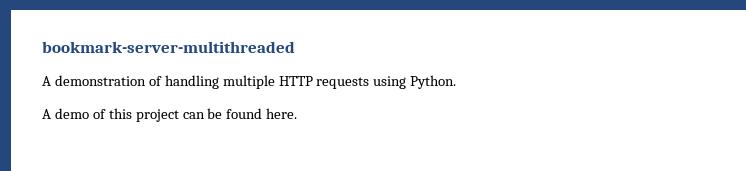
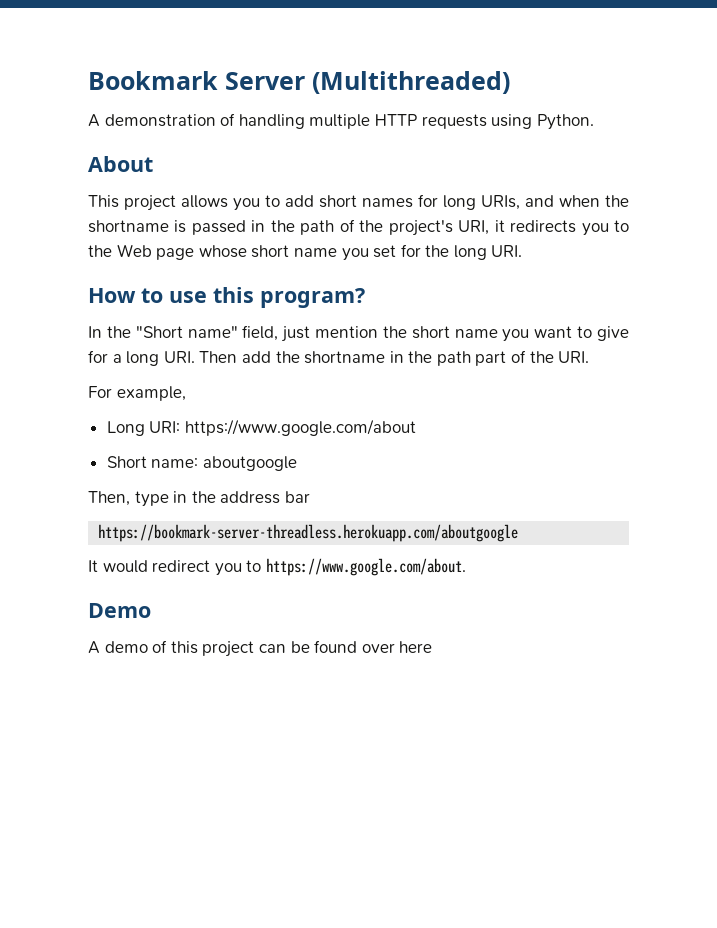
[42,41,295,53] bookmark-server-multithreaded -> [88,71,510,94] Bookmark Server (Multithreaded)
(457, 82) none -> [88,156,153,172] [88,194,629,211] [88,219,629,236] [88,244,523,261] [88,287,365,308] [88,325,630,342] [88,350,590,366] [88,386,186,401] [106,419,416,436] [106,456,297,471] [88,491,310,507] [98,524,519,542] [88,558,466,576] [88,603,151,618] // About // This project allows you to add short names for long URIs, and when the shortname is passed in the path of the project's URI, it redirects you to the Web page whose short name you set for the long URI. // How to use this program? // In the "Short name" field, just mention the short name you want to give for a long URI. Then add the shortname in the path part of the URI. // For example, // Long URI: https://www.google.com/about // Short name: aboutgoogle // Then, type in the address bar // https://bookmark-server-threadless.herokuapp.com/aboutgoogle // It would redirect you to https://www.google.com/about. // Demo
[266,108,298,119] here. -> [361,641,433,653] over here

